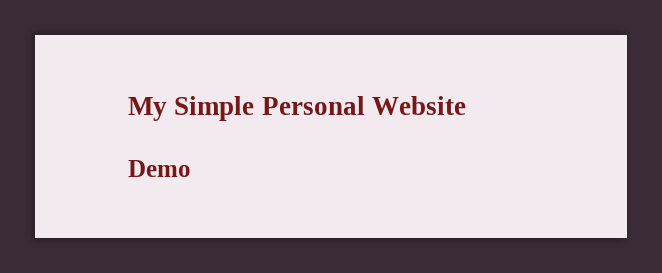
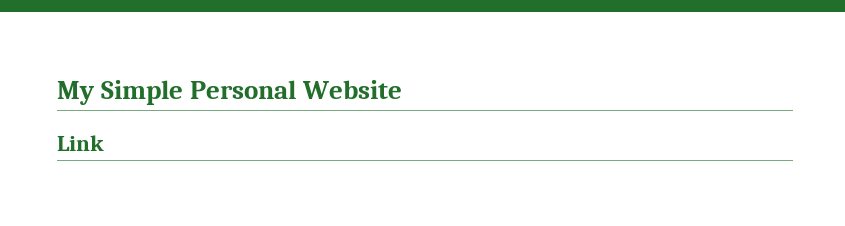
[128,160,191,177] Demo -> [57,135,104,151] Link

